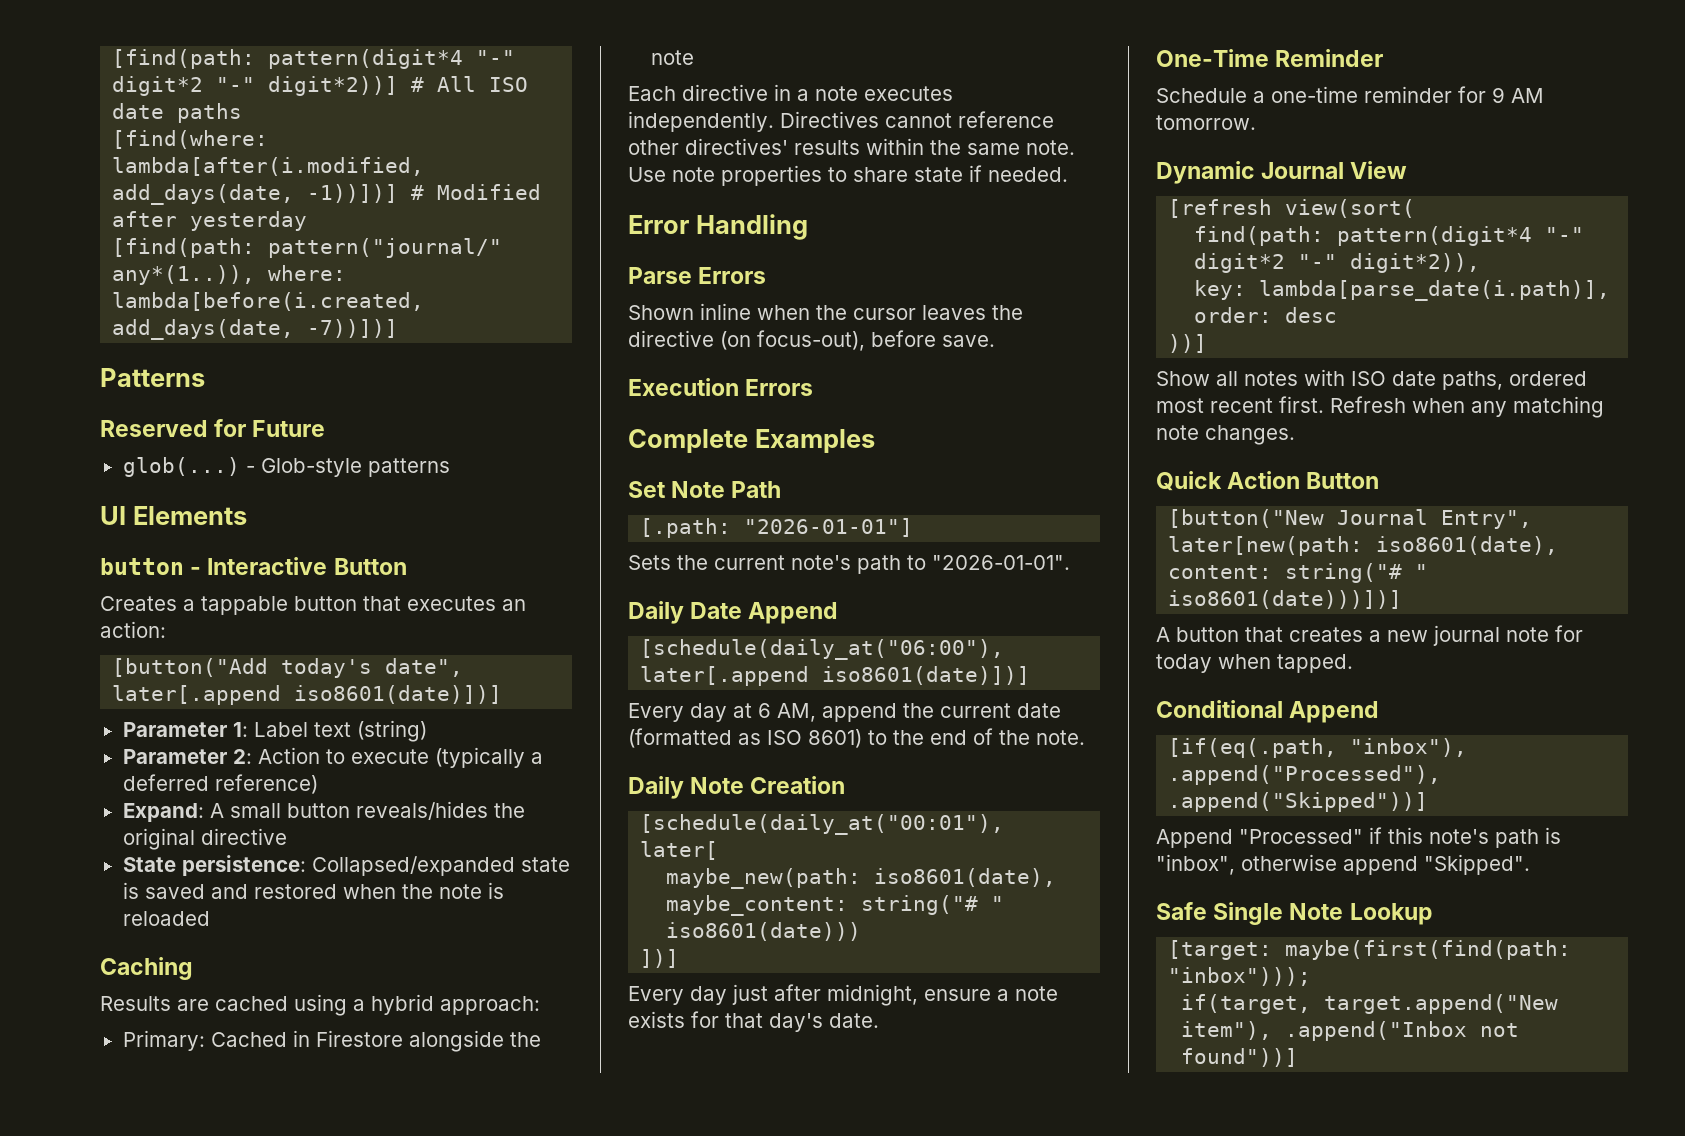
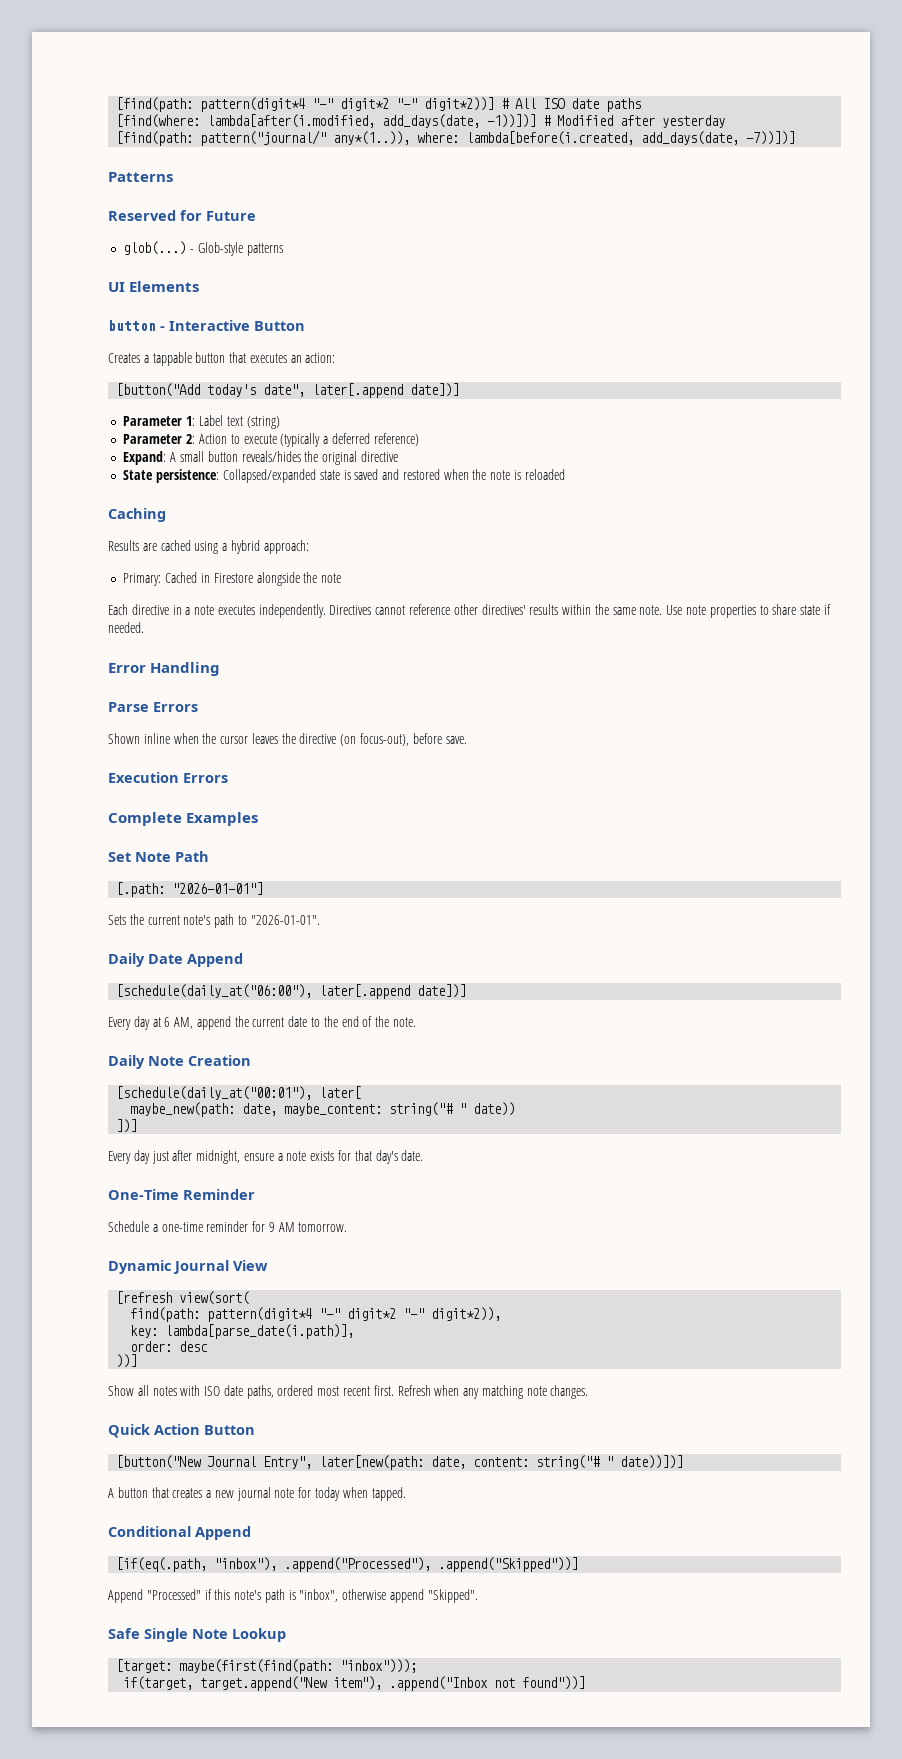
[294,685,503,704] iso8601(date)])] -> [410,383,460,397] date])]
[822,666,1031,685] iso8601(date)])] -> [417,984,467,998] date])]
[628,728,862,748] (formatted as ISO 8601) -> (308, 1021) none
[874,868,1057,887] iso8601(date), -> [242,1103,278,1116] date,
[666,922,862,941] iso8601(date))) -> [473,1102,516,1116] date))
[1376,536,1559,555] iso8601(date), -> [431,1456,467,1469] date,
[1168,590,1403,609] iso8601(date)))])] -> [620,1455,684,1469] date))])]

